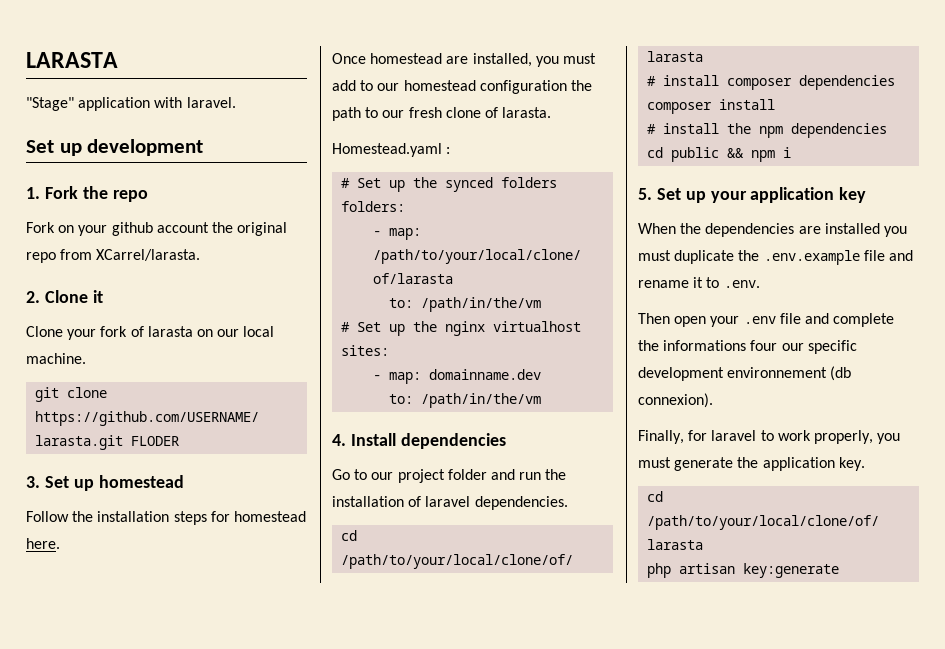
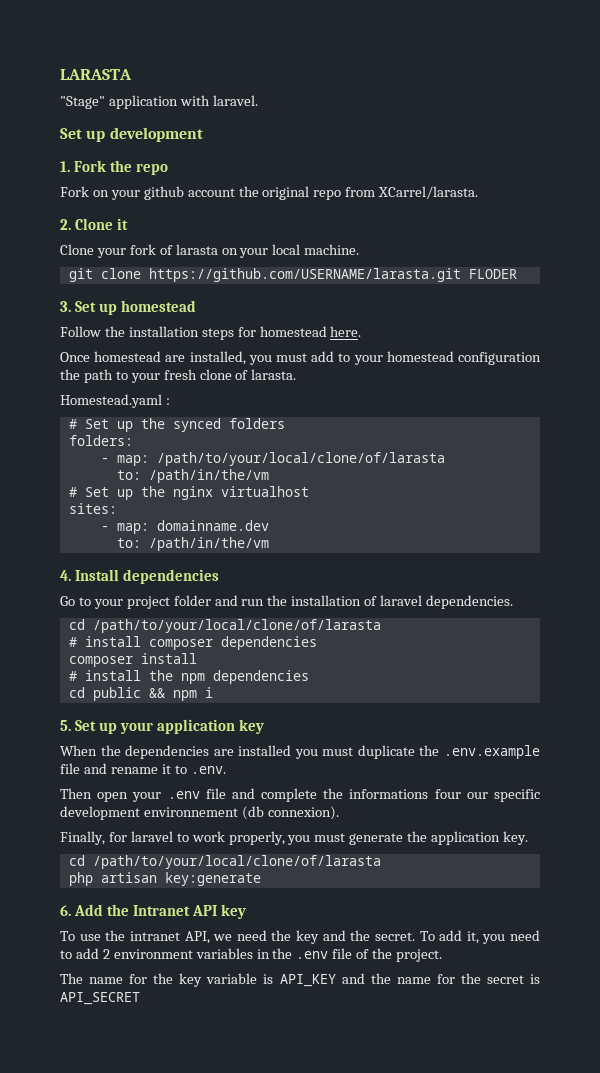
[217,329,240,337] our -> [239,248,269,258] your
[377,83,400,91] our -> [353,355,383,365] your
[382,110,405,118] our -> [130,373,160,383] your
[371,472,394,480] our -> [93,599,123,609] your
(840, 570) none -> [60,904,247,919] [60,930,540,944] [60,948,443,962] [60,973,540,987] [60,992,140,1005] // 6. Add the Intranet API key // To use the intranet API, we need the key and the secret. To add it, you need to add 2 environment variables in the .env file of the project. // The name for the key variable is API_KEY and the name for the secret is API_SECRET

